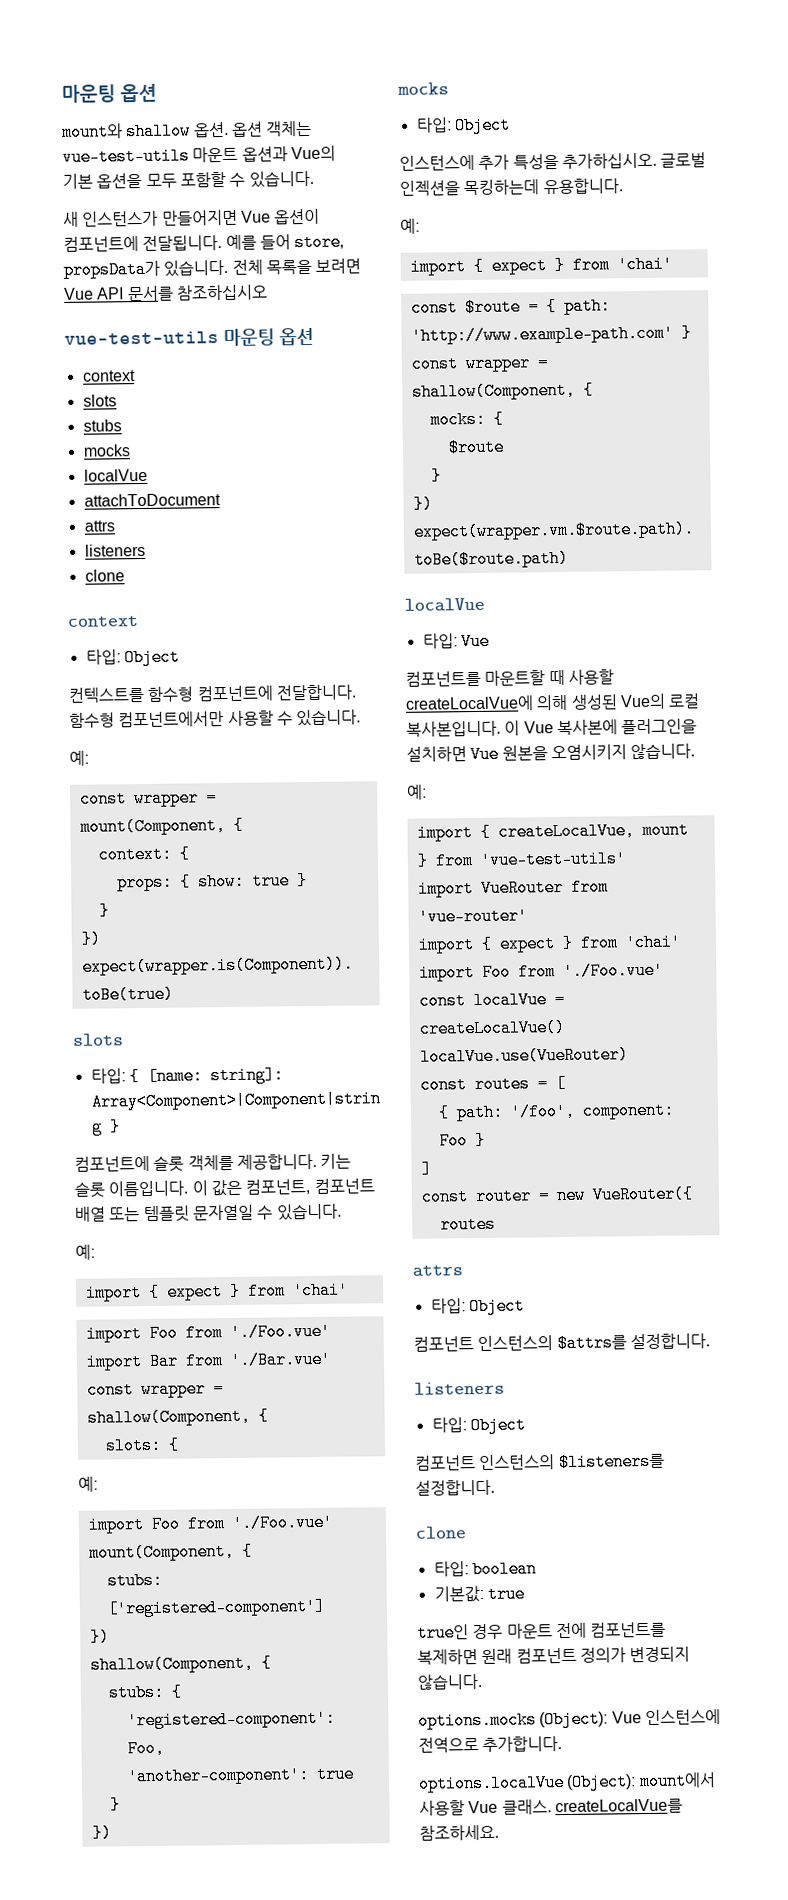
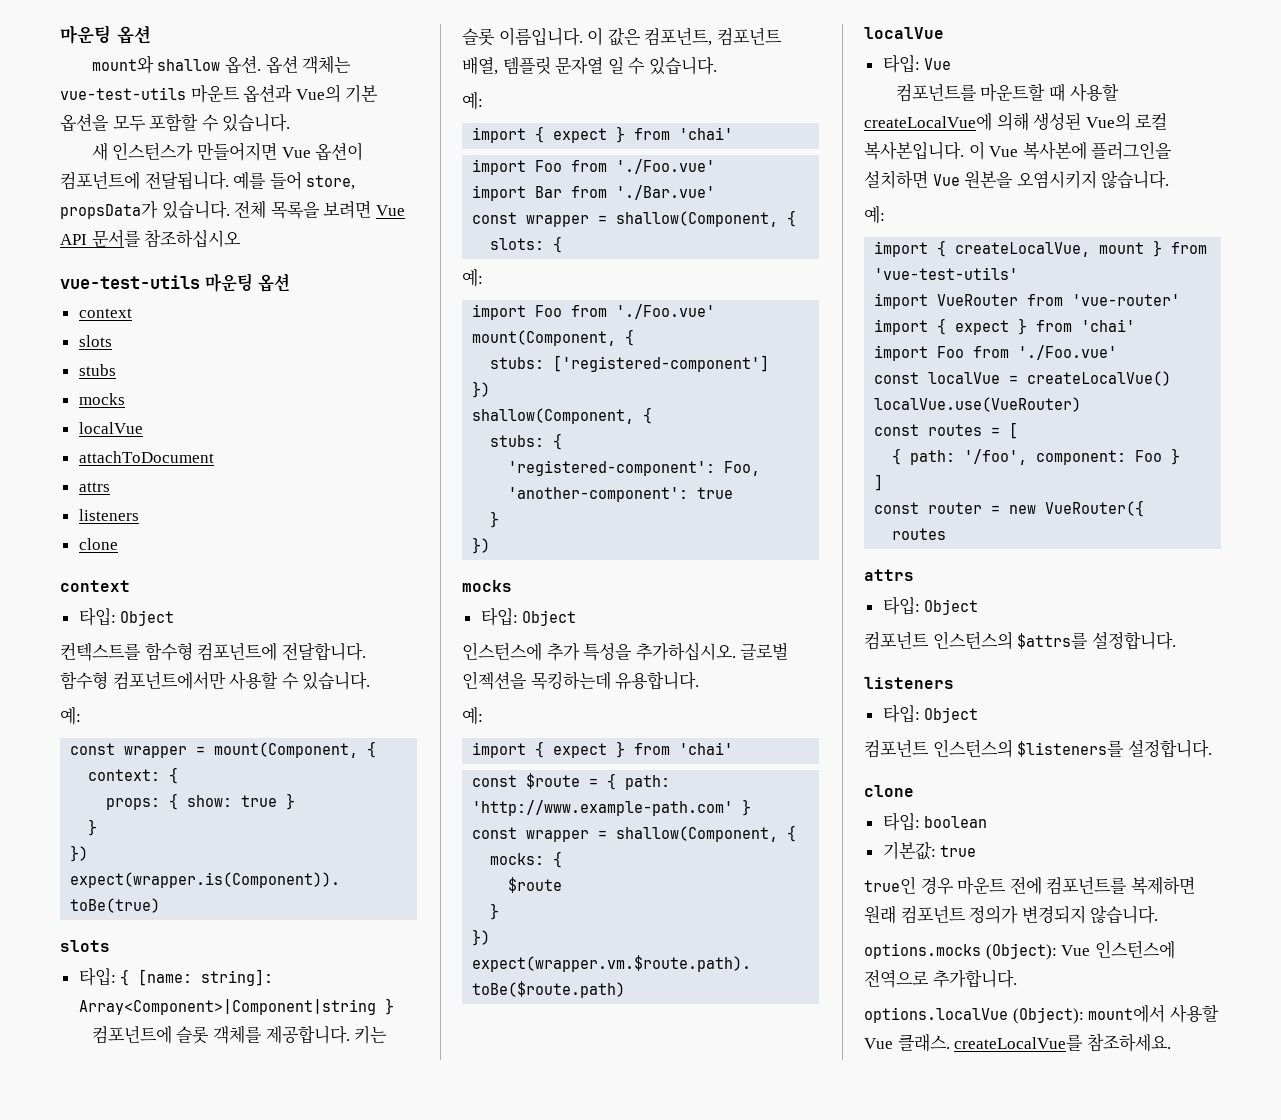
[75,1204,254,1223] 배열 또는 템플릿 문자열일 -> [462,56,624,75] 배열, 템플릿 문자열 일

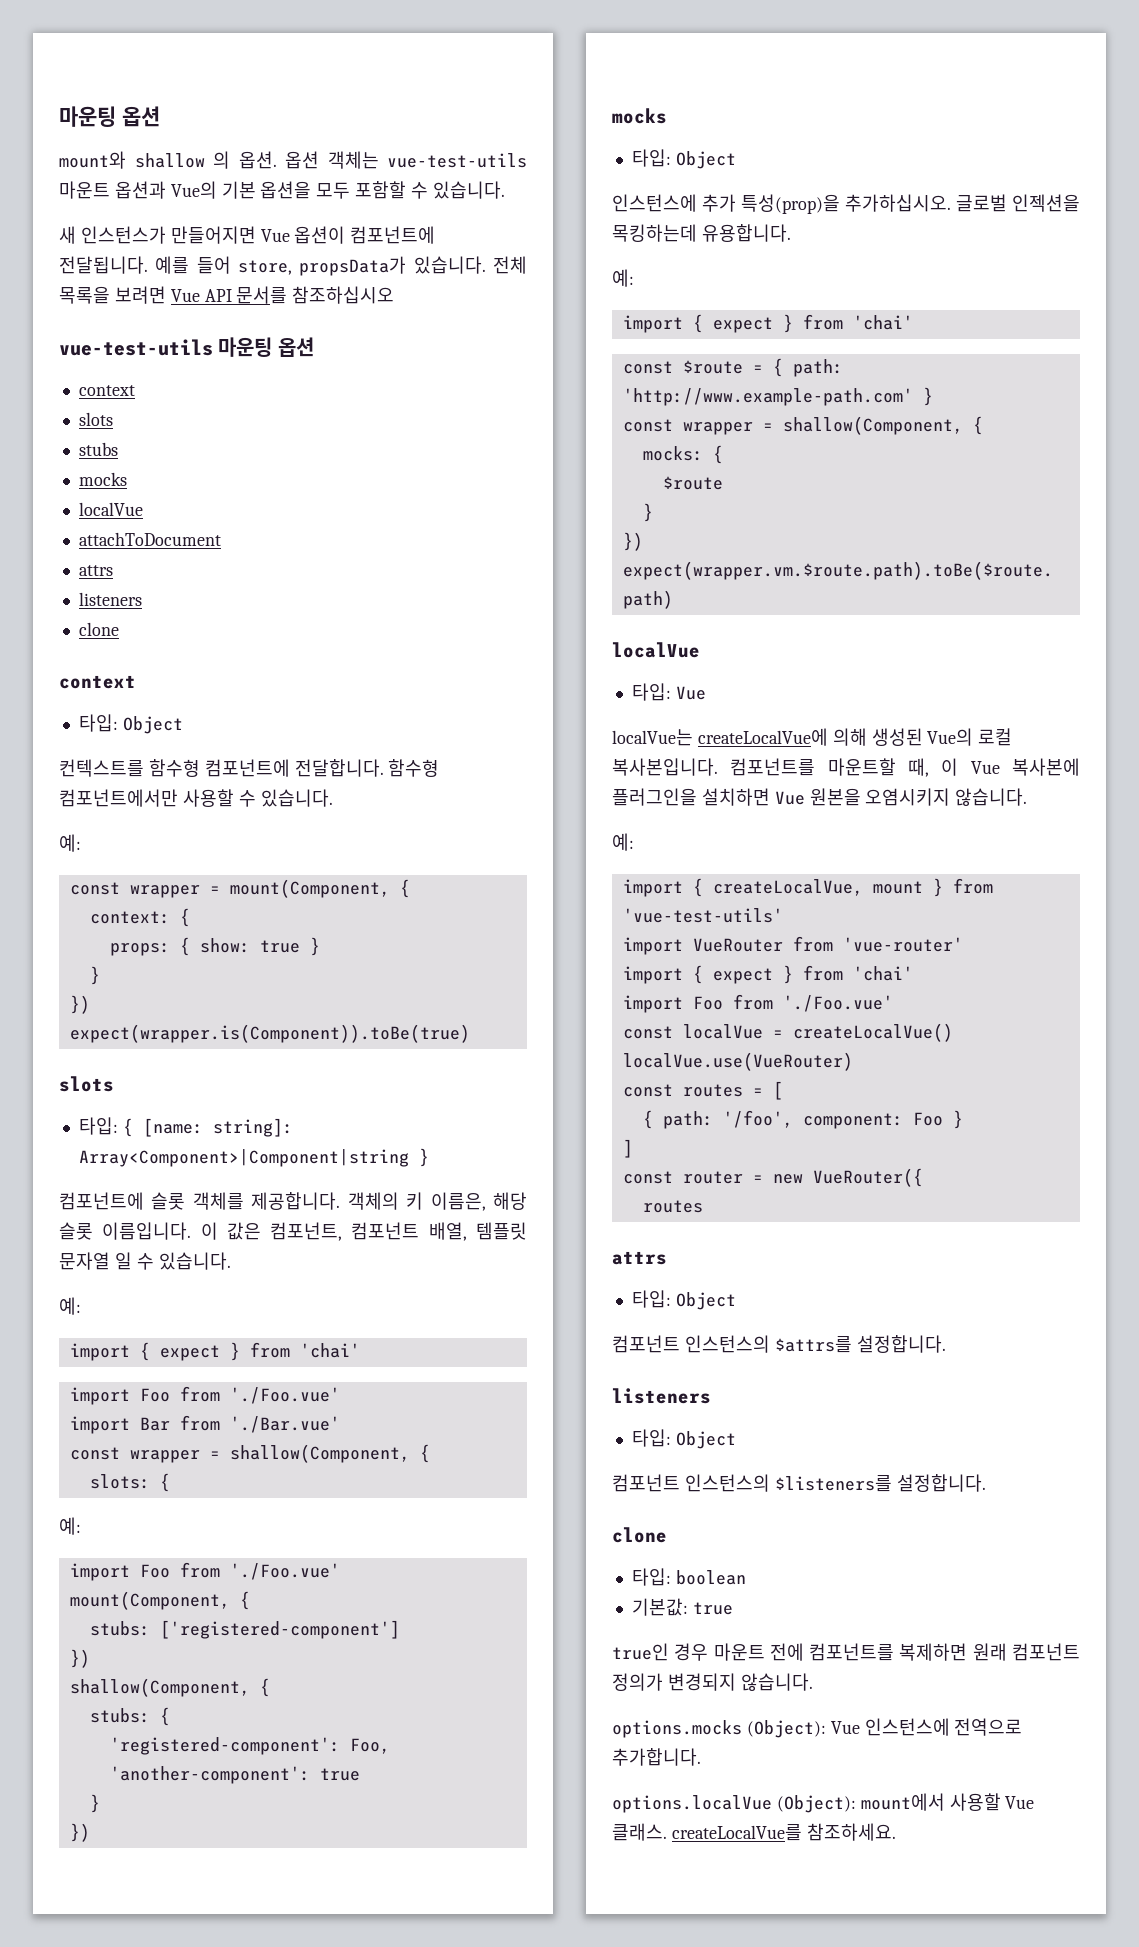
(221, 65) none -> [213,151,230,169] 의
[354,1026,388,1044] 키는 -> [347,1192,528,1211] 객체의 키 이름은, 해당
[583,643,633,661] 특성을 -> [741,194,840,214] 특성(prop)을
[895,83,1119,102] 컴포넌트를 마운트할 때 사용할 -> [612,729,693,746] localVue는
(964, 150) none -> [730,758,929,777] 컴포넌트를 마운트할 때,

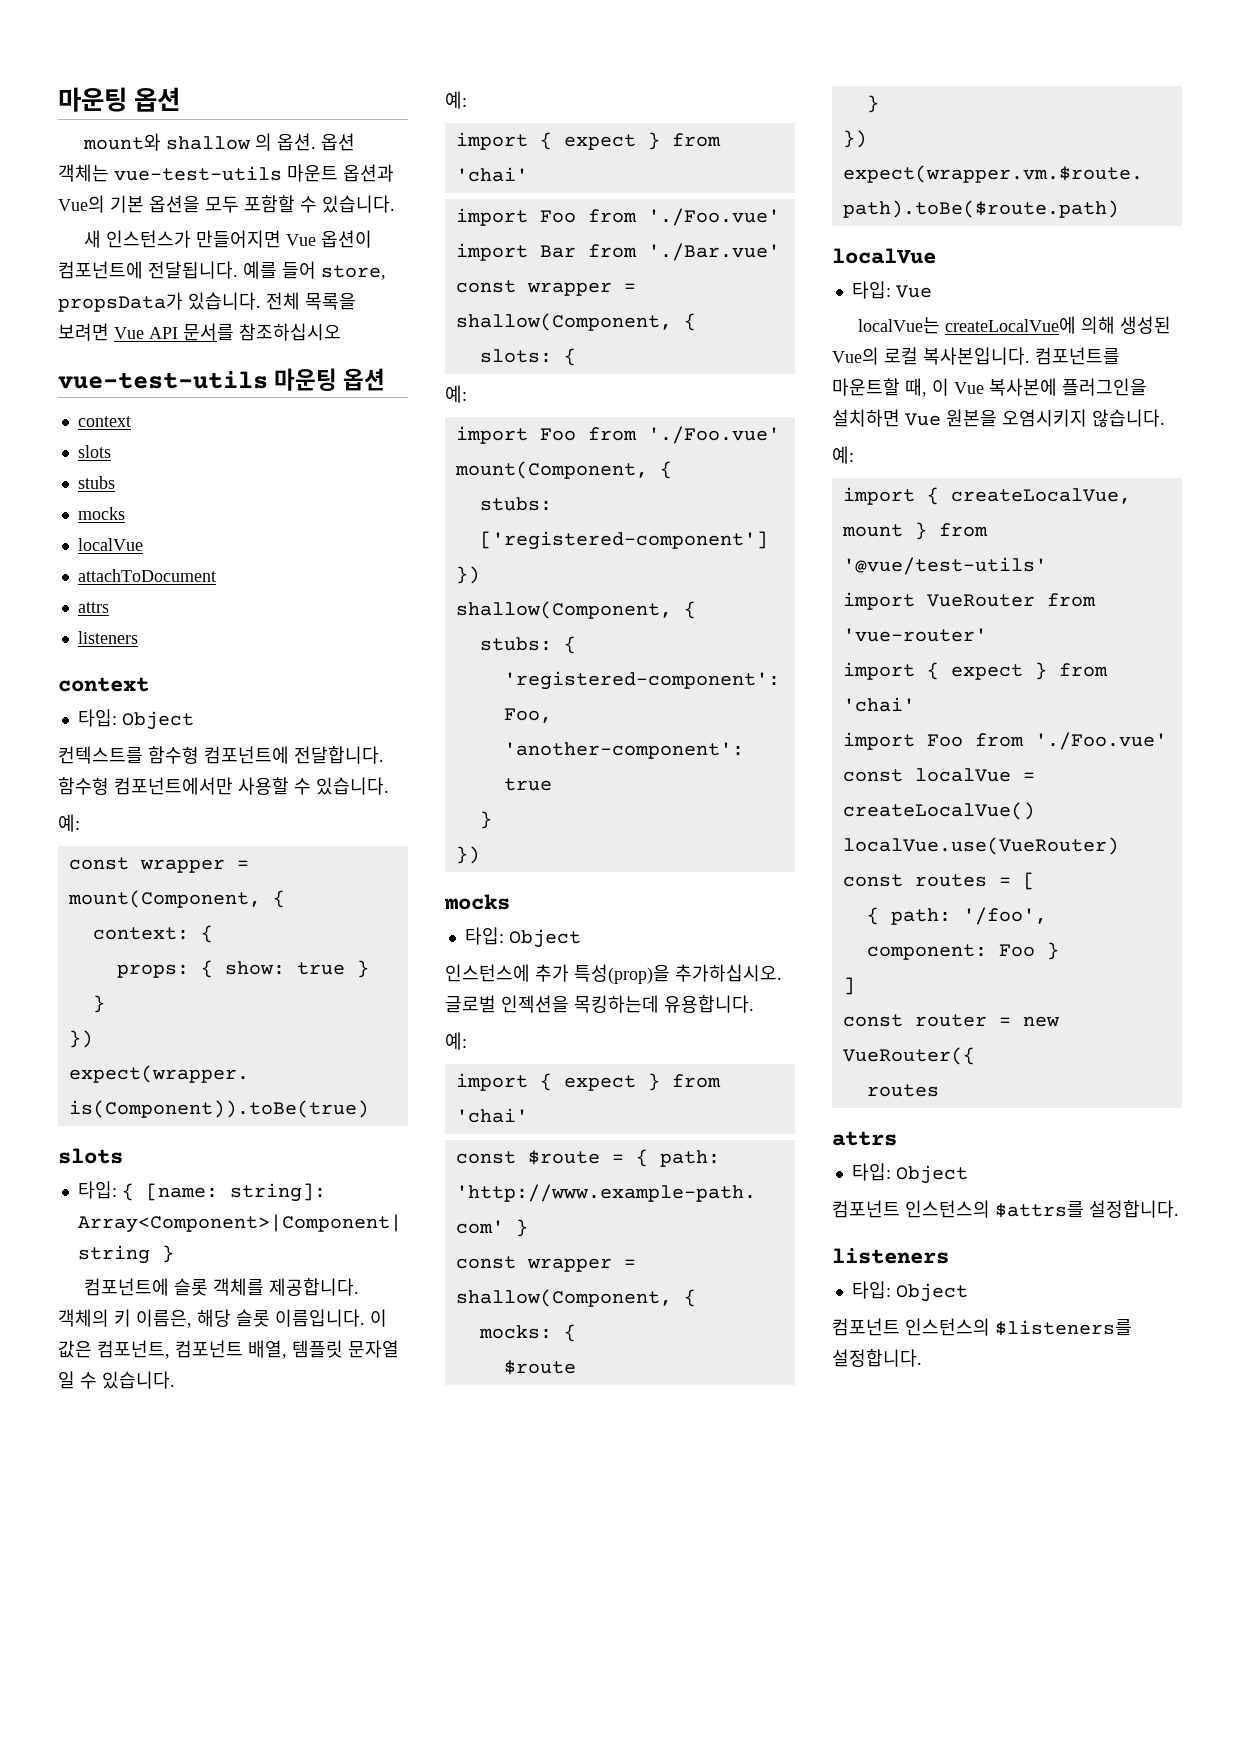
[78,622,119,636] // clone -> (138, 637) none
[622,908,783,923] 'vue-test-utils' -> [842,557,1047,575] '@vue/test-utils'
[612,1527,667,1543] [631,1568,746,1586] [631,1598,733,1616] [612,1643,1080,1661] [612,1673,813,1691] [612,1718,1023,1738] [612,1748,701,1766] [612,1793,1035,1813] [612,1823,896,1841] // clone // 타입: boolean // 기본값: true // true인 경우 마운트 전에 컴포넌트를 복제하면 원래 컴포넌트 정의가 변경되지 않습니다. // options.mocks (Object): Vue 인스턴스에 전역으로 추가합니다. // options.localVue (Object): mount에서 사용할 Vue 클래스. createLocalVue를 참조하세요. -> (922, 1358) none

